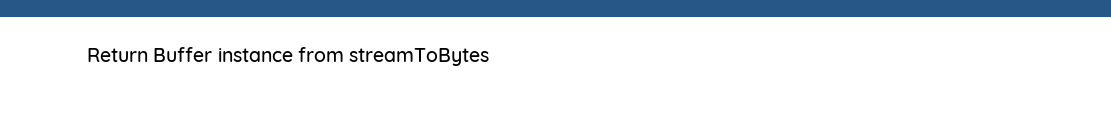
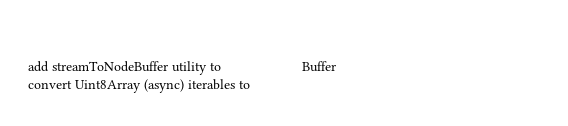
[87,47,490,66] Return Buffer instance from streamToBytes -> [28,61,221,75] [28,79,250,93] [302,61,336,72] add streamToNodeBuffer utility to convert Uint8Array (async) iterables to Buffer

